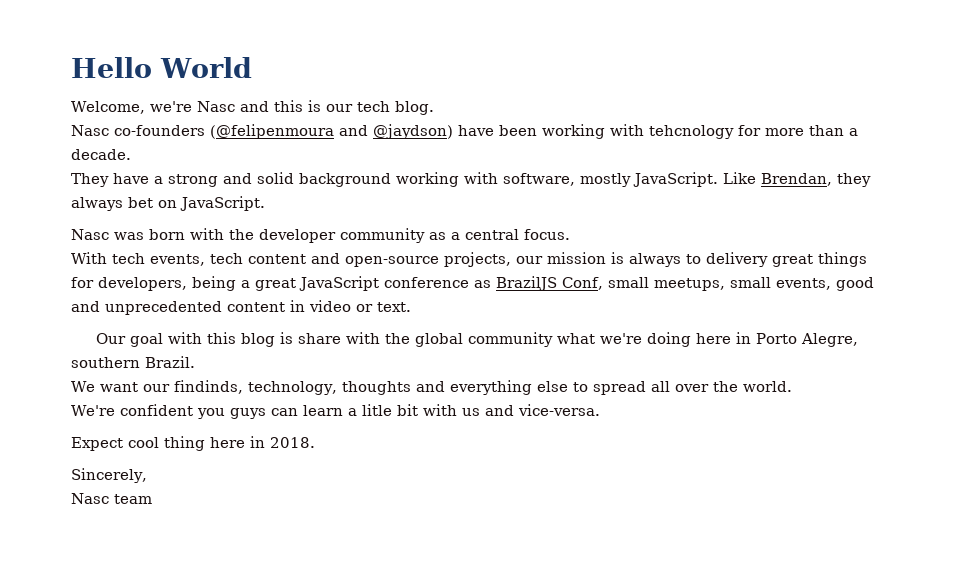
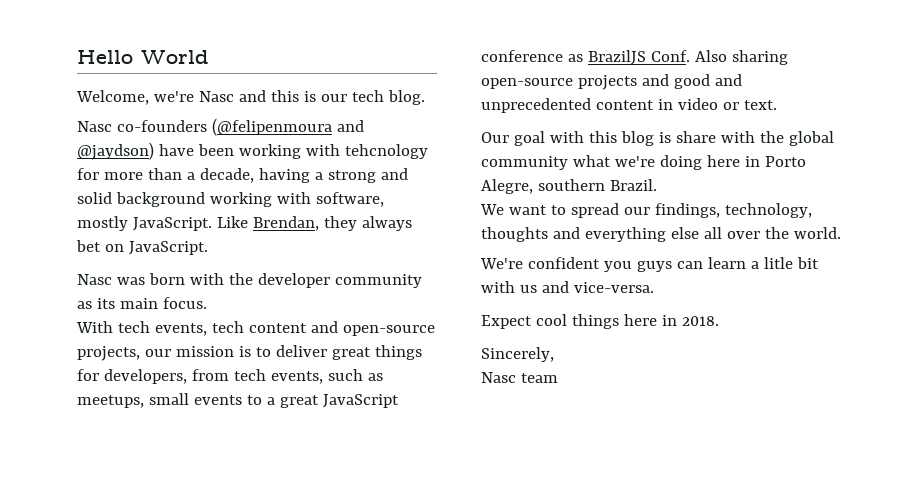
[71,149,131,160] [71,173,149,187] decade. // They have -> [199,168,310,183] decade, having
[451,229,519,240] a central -> [96,298,158,309] its main
[629,252,768,267] always to delivery -> [255,345,327,357] to deliver
[192,276,236,291] being -> [191,369,383,384] [77,393,262,408] from tech events, such as meetups, small events to
[562,277,831,291] Conf, small meetups, small events, -> [650,50,788,65] [481,74,669,90] Conf. Also sharing open-source projects and
[142,380,243,394] our findinds, -> [550,203,720,218] to spread our findings,
[572,381,646,395] to spread -> (699, 233) none
[164,436,205,451] thing -> [571,314,619,329] things

